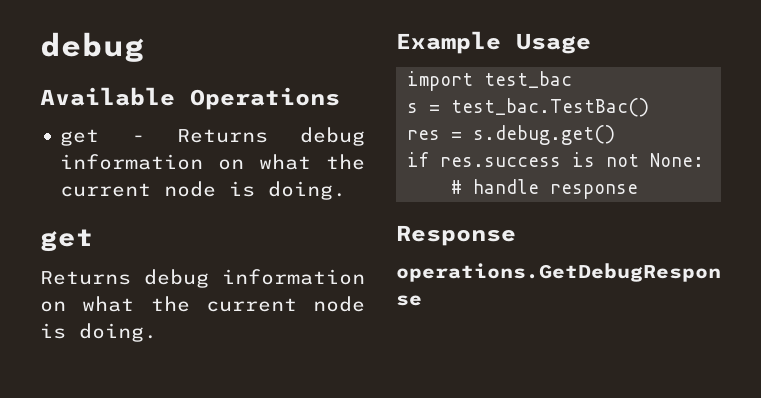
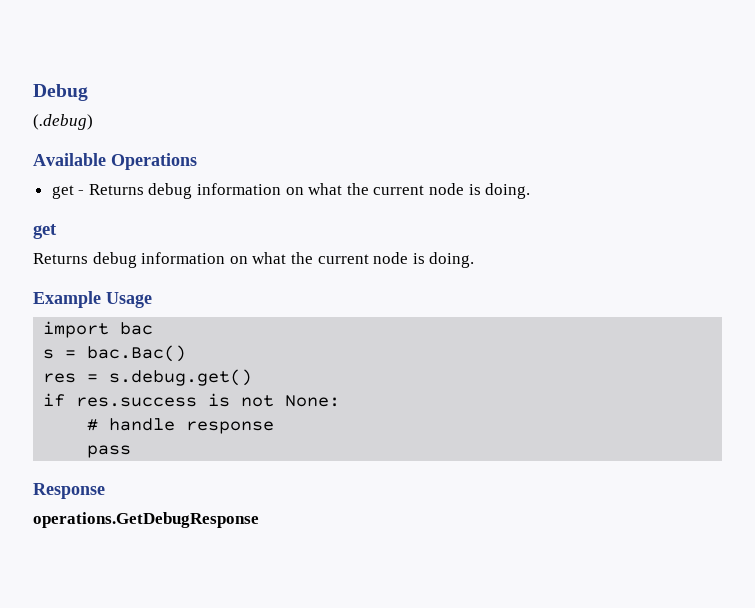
[40,32,145,62] debug -> [33,84,88,101] [33,114,93,130] Debug // (.debug)
[484,71,573,88] test_bac -> [120,322,154,335] bac
[451,98,650,117] test_bac.TestBac() -> [87,345,187,362] bac.Bac()
(639, 191) none -> [87,445,132,458] // pass

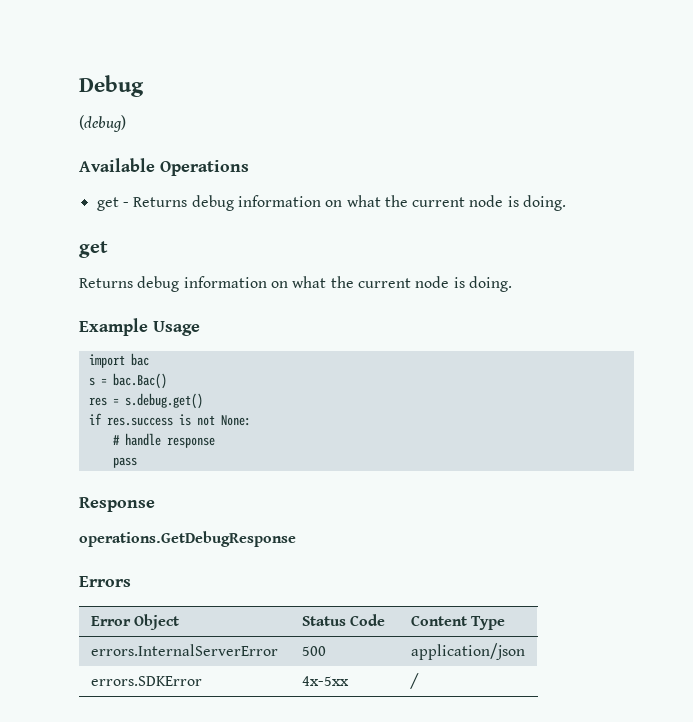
[33,114,93,130] (.debug) -> [79,115,126,132] (debug)
(259, 520) none -> [79,576,131,587] [90,614,180,630] [301,614,386,626] [410,615,506,630] [90,644,278,656] [301,646,326,656] [410,643,525,660] [90,676,202,686] [301,676,349,686] [409,673,419,689] // Errors // Error Object | Status Code | Content Type // errors.InternalServerError | 500 | application/json // errors.SDKError | 4x-5xx | /

